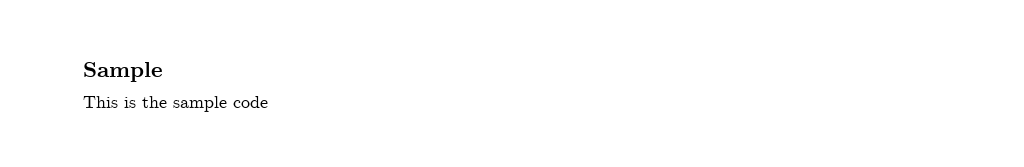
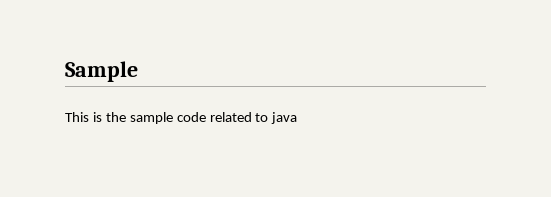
(268, 102) none -> [209,112,298,124] related to java

